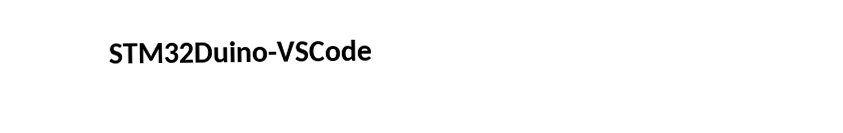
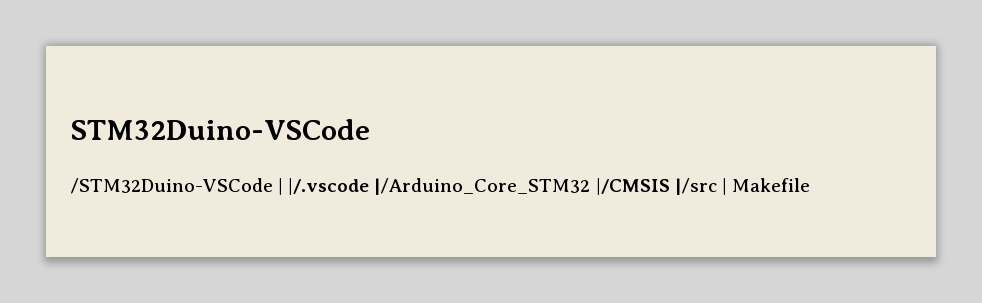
(372, 51) none -> [71,178,810,195] // /STM32Duino-VSCode | |/.vscode |/Arduino_Core_STM32 |/CMSIS |/src | Makefile

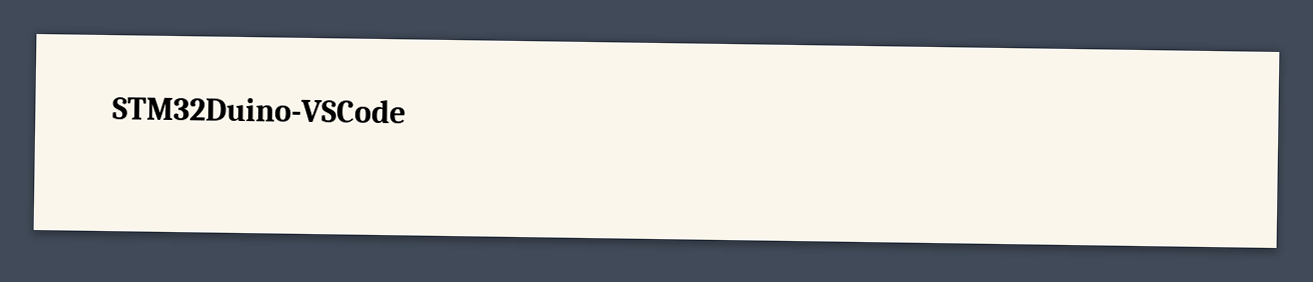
[71,178,810,195] // /STM32Duino-VSCode | |/.vscode |/Arduino_Core_STM32 |/CMSIS |/src | Makefile -> (406, 110) none

